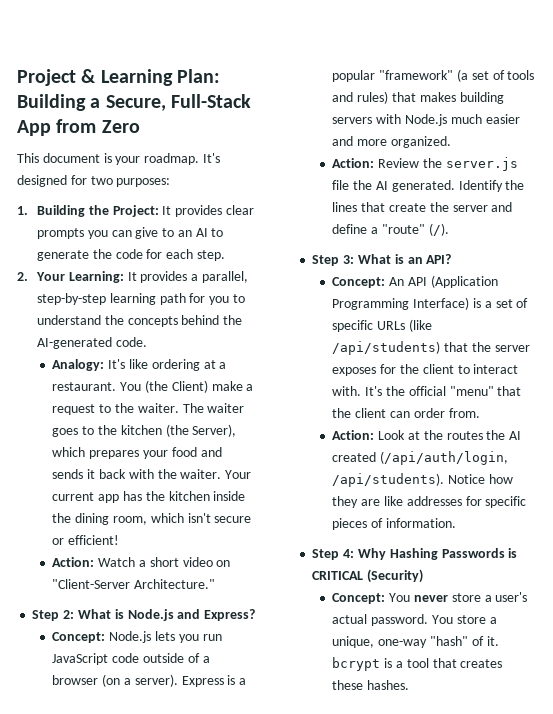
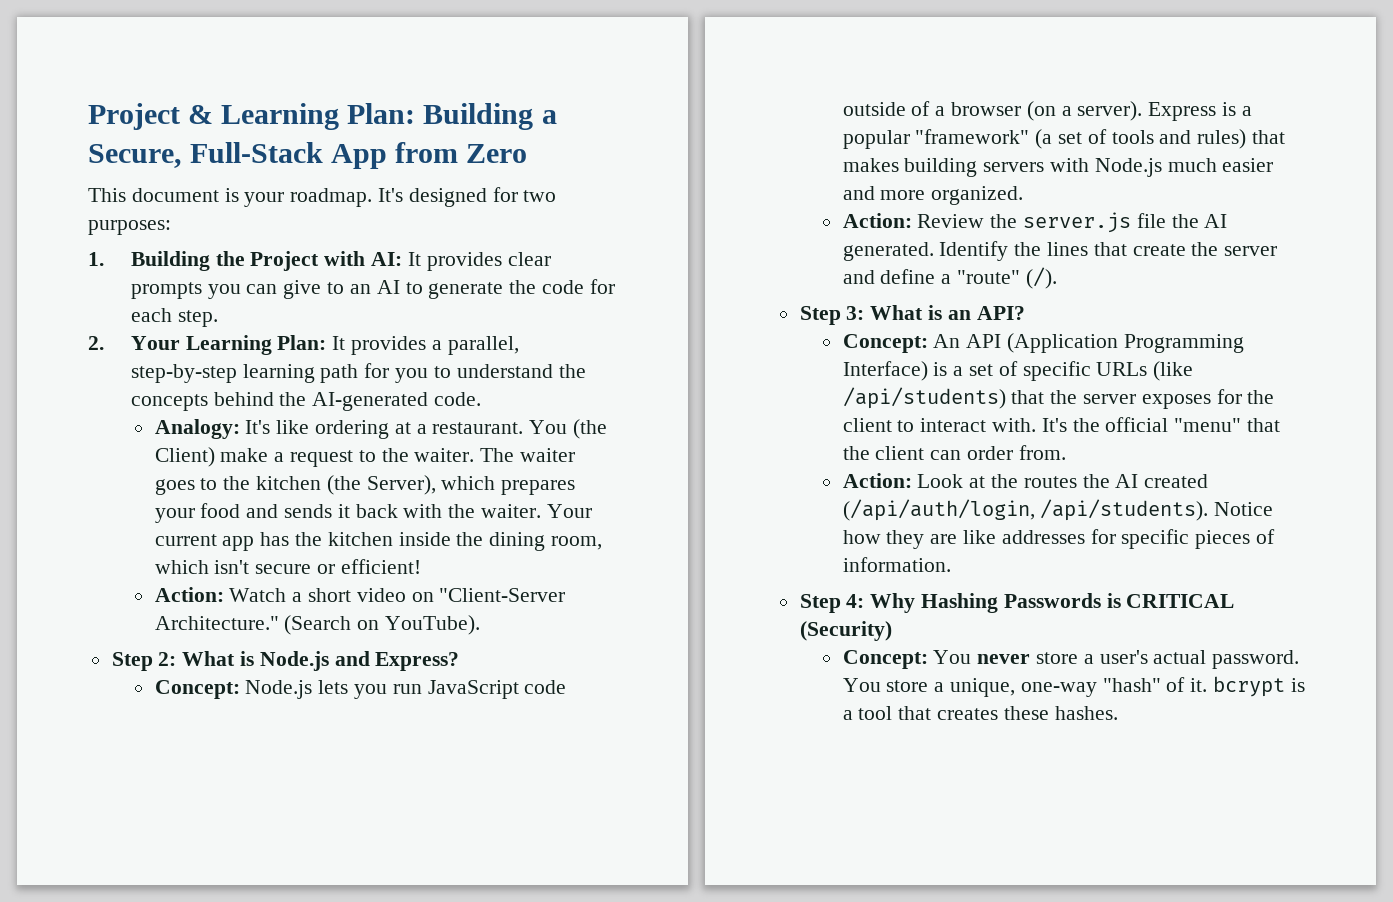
[112,205,159,217] Project: -> [250,251,403,271] Project with AI:
[68,271,124,283] Learning: -> [185,335,327,355] Learning Plan:
(216, 584) none -> [284,615,480,635] (Search on YouTube).

